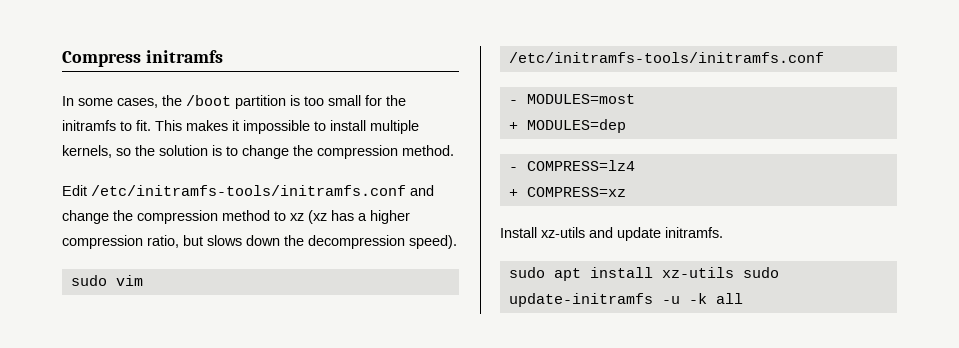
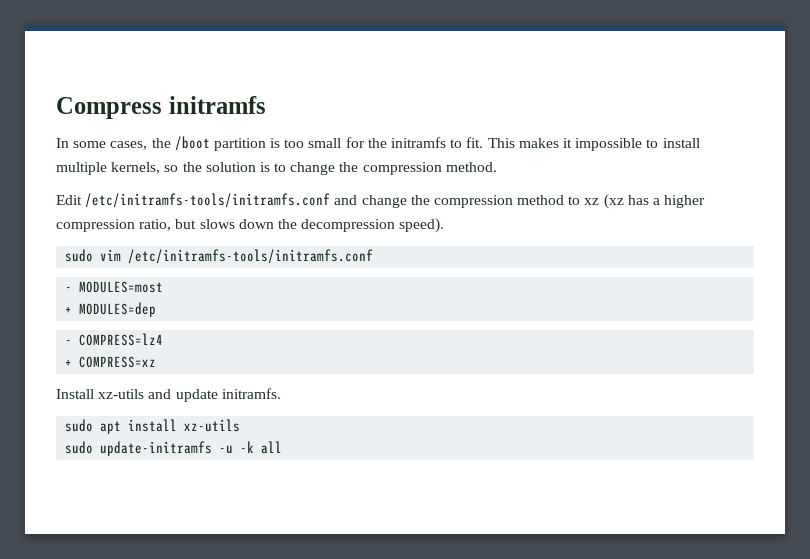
(734, 272) none -> (241, 425) //

